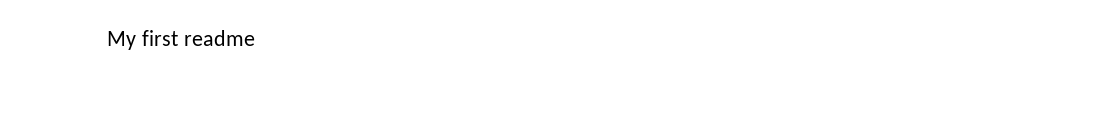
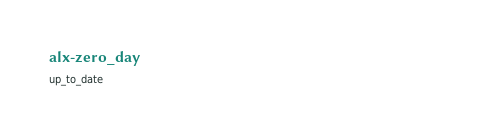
[107,30,255,50] My first readme -> [49,51,141,66] [49,74,103,86] alx-zero_day // up_to_date

